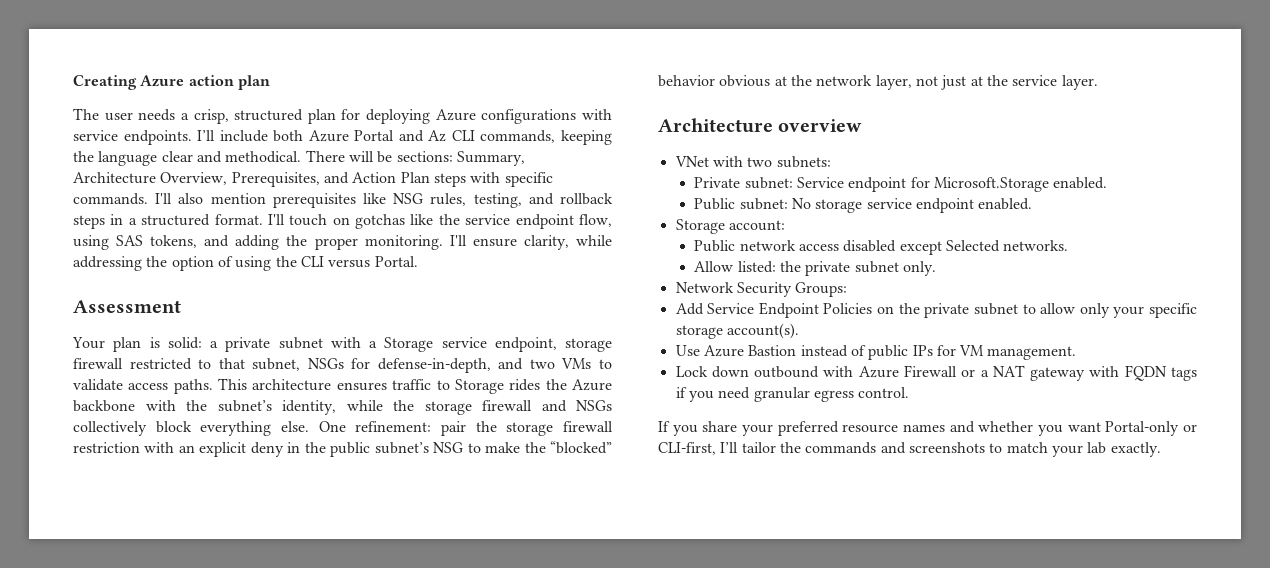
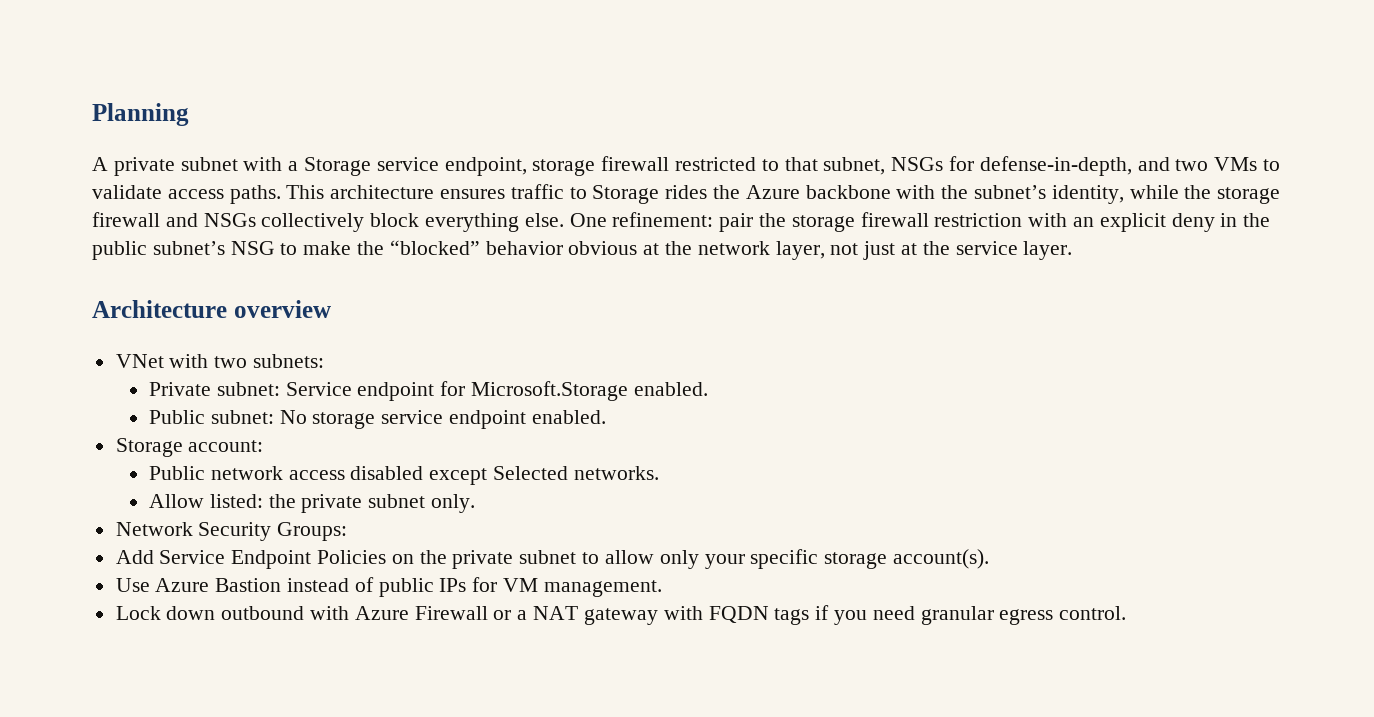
[73,75,270,90] [73,108,612,124] [73,130,613,145] [73,150,525,166] [73,172,553,187] [73,193,613,208] [73,214,612,229] [73,235,613,250] [73,256,418,271] [73,300,181,313] [72,337,218,352] Creating Azure action plan // The user needs a crisp, structured plan for deploying Azure configurations with service endpoints. I’ll include both Azure Portal and Az CLI commands, keeping the language clear and methodical. There will be sections: Summary, Architecture Overview, Prerequisites, and Action Plan steps with specific commands. I'll also mention prerequisites like NSG rules, testing, and rollback steps in a structured format. I'll touch on gotchas like the service endpoint flow, using SAS tokens, and adding the proper monitoring. I'll ensure clarity, while addressing the option of using the CLI versus Portal. // Assessment // Your plan is solid: a -> [92,103,189,126] [92,157,108,171] Planning // A
[658,421,1197,436] [658,442,1161,457] // If you share your preferred resource names and whether you want Portal-only or CLI-first, I’ll tailor the commands and screenshots to match your lab exactly. -> (1127, 613) none

